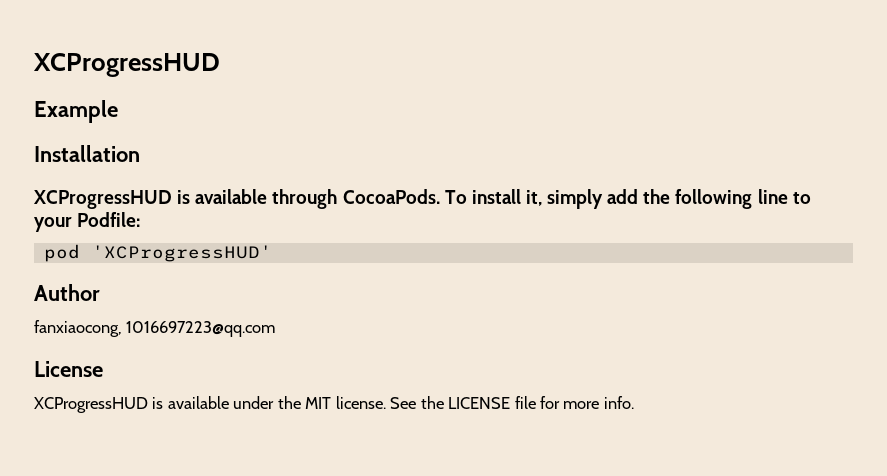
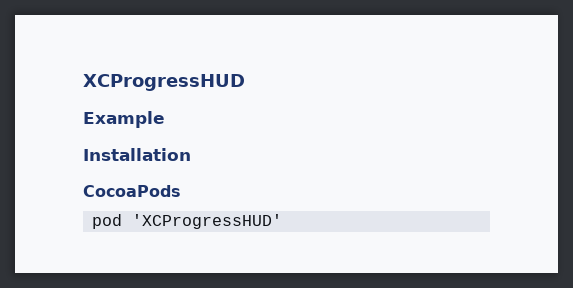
[33,189,811,209] [34,212,141,232] [43,244,272,262] [34,284,100,301] [34,320,276,337] [34,361,103,377] [34,396,634,413] XCProgressHUD is available through CocoaPods. To install it, simply add the following line to your Podfile: // pod 'XCProgressHUD' // Author // fanxiaocong, 1016697223@qq.com // License // XCProgressHUD is available under the MIT license. See the LICENSE file for more info. -> [83,185,181,197] [92,214,282,229] CocoaPods // pod 'XCProgressHUD'

